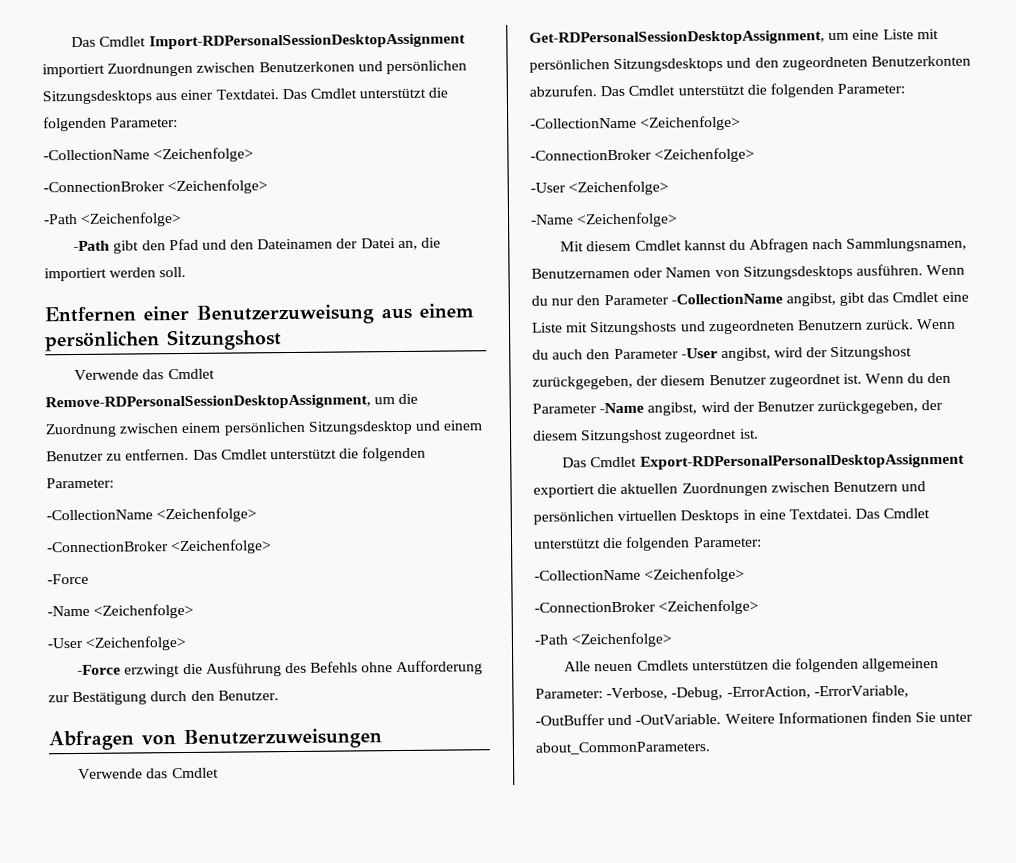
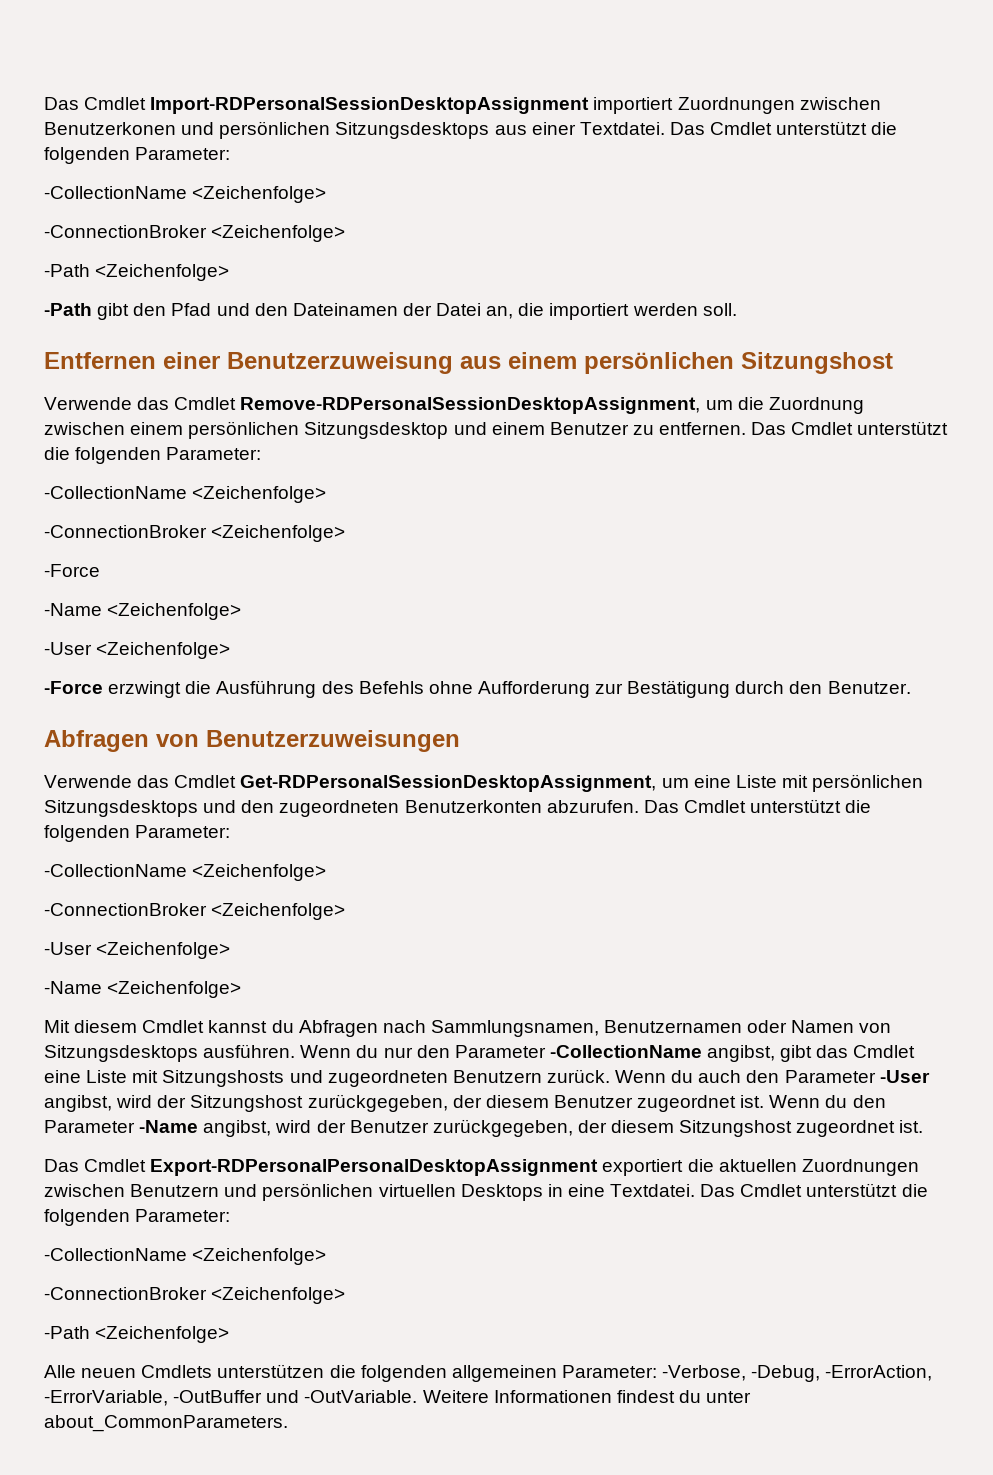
[870,711,937,723] finden Sie -> [616,1390,701,1403] findest du

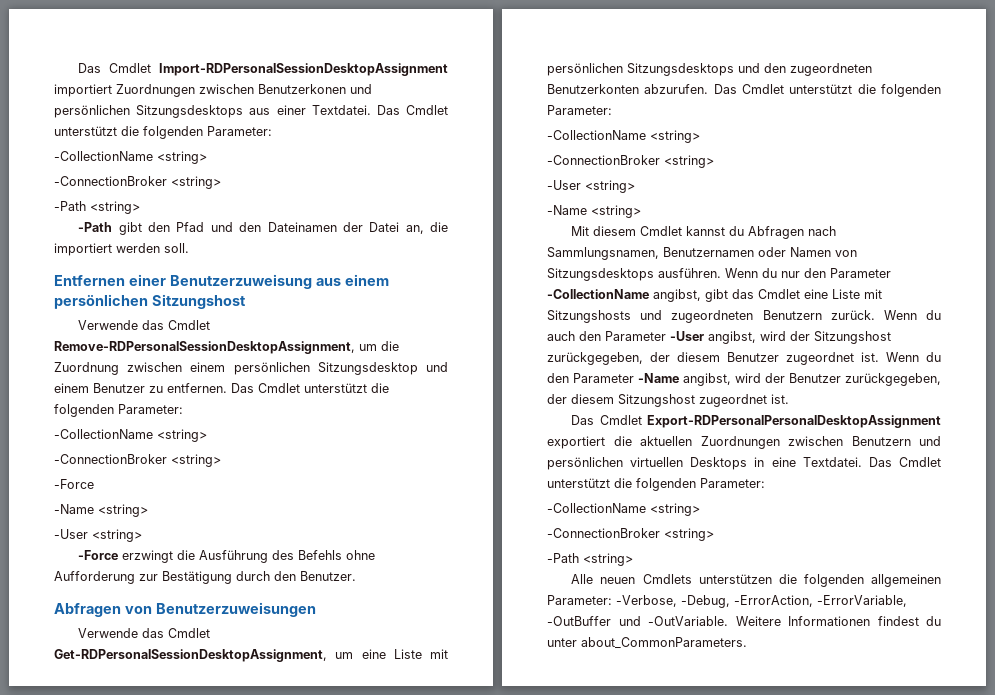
[192,186,327,203] [44,225,346,242] [44,264,230,281] <Zeichenfolge> // -ConnectionBroker <Zeichenfolge> // -Path <Zeichenfolge> -> [157,151,207,164] [54,176,221,189] [54,201,140,214] <string> // -ConnectionBroker <string> // -Path <string>
[192,486,327,503] [44,525,346,542] <Zeichenfolge> // -ConnectionBroker <Zeichenfolge> -> [157,429,207,442] [54,454,221,467] <string> // -ConnectionBroker <string>
[107,603,242,620] [44,642,231,659] <Zeichenfolge> // -User <Zeichenfolge> -> [98,504,148,517] [54,529,142,542] <string> // -User <string>
[192,864,327,881] [44,903,346,920] [44,942,231,959] [44,981,242,998] <Zeichenfolge> // -ConnectionBroker <Zeichenfolge> // -User <Zeichenfolge> // -Name <Zeichenfolge> -> [650,130,700,143] [547,155,714,168] [547,180,635,193] [547,205,641,218] <string> // -ConnectionBroker <string> // -User <string> // -Name <string>
[192,1248,327,1265] [44,1287,346,1304] [44,1326,230,1343] <Zeichenfolge> // -ConnectionBroker <Zeichenfolge> // -Path <Zeichenfolge> -> [650,503,700,516] [547,528,714,541] [547,553,633,566] <string> // -ConnectionBroker <string> // -Path <string>

